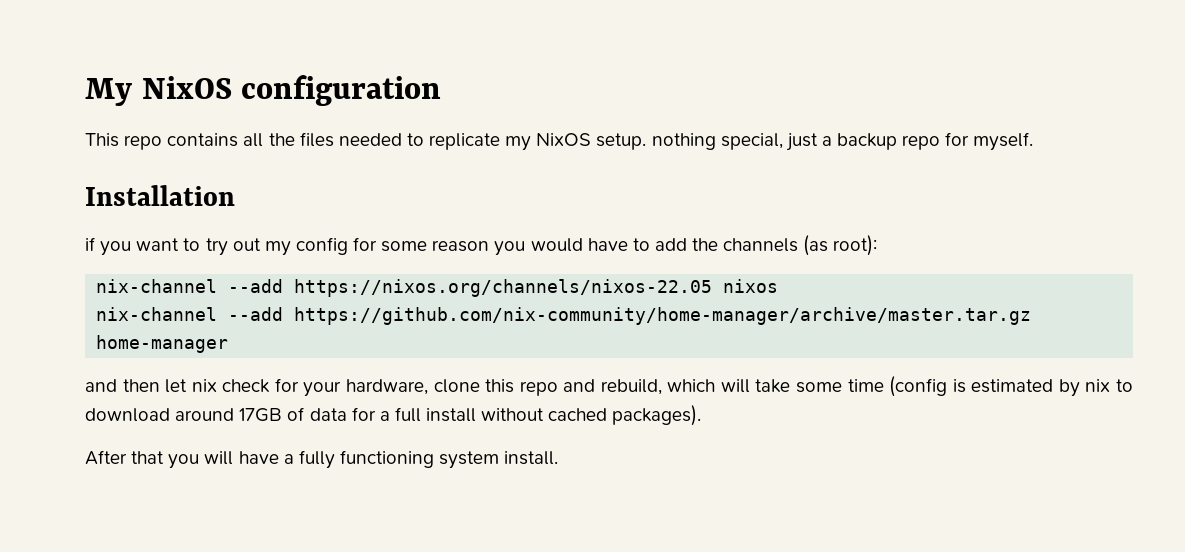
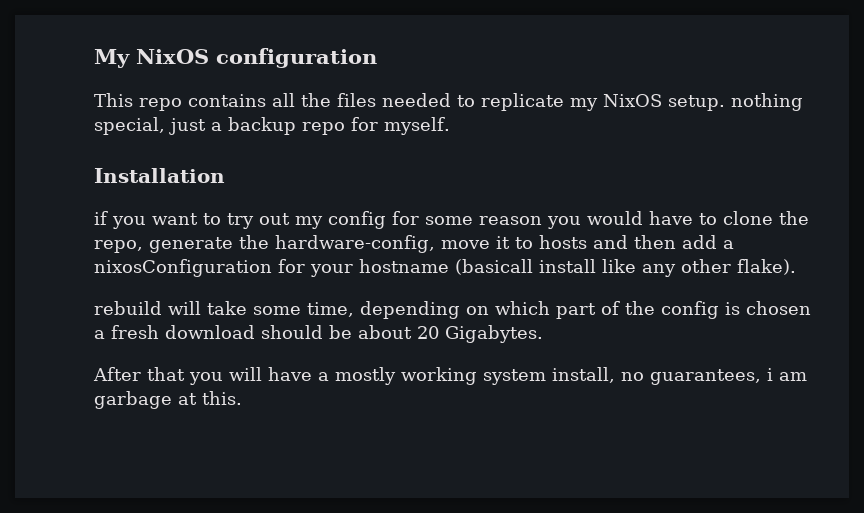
[654,235,878,256] [96,279,779,297] [96,307,1032,325] [96,335,229,353] [85,376,1134,397] [85,405,702,426] add the channels (as root): // nix-channel --add https://nixos.org/channels/nixos-22.05 nixos // nix-channel --add https://github.com/nix-community/home-manager/archive/master.tar.gz home-manager // and then let nix check for your hardware, clone this repo and rebuild, which will take some time (config is estimated by nix to download around 17GB of data for a full install without cached packages). -> [723,211,809,225] [94,235,734,253] [94,259,796,277] [94,301,811,319] [94,325,543,343] clone the repo, generate the hardware-config, move it to hosts and then add a nixosConfiguration for your hostname (basicall install like any other flake). // rebuild will take some time, depending on which part of the config is chosen a fresh download should be about 20 Gigabytes.
[298,450,559,469] fully functioning system install. -> [335,367,807,385] [94,391,242,409] mostly working system install, no guarantees, i am garbage at this.

